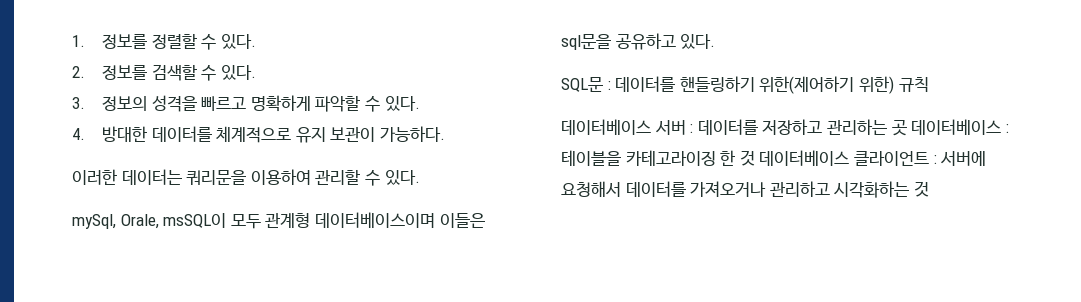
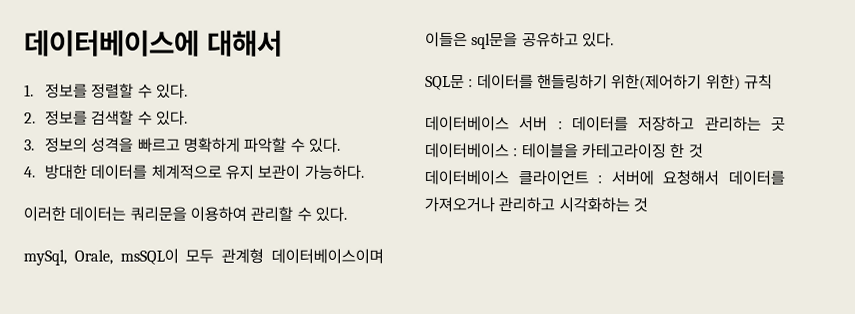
(72, 41) none -> [24,29,283,57] 데이터베이스에 대해서 //

